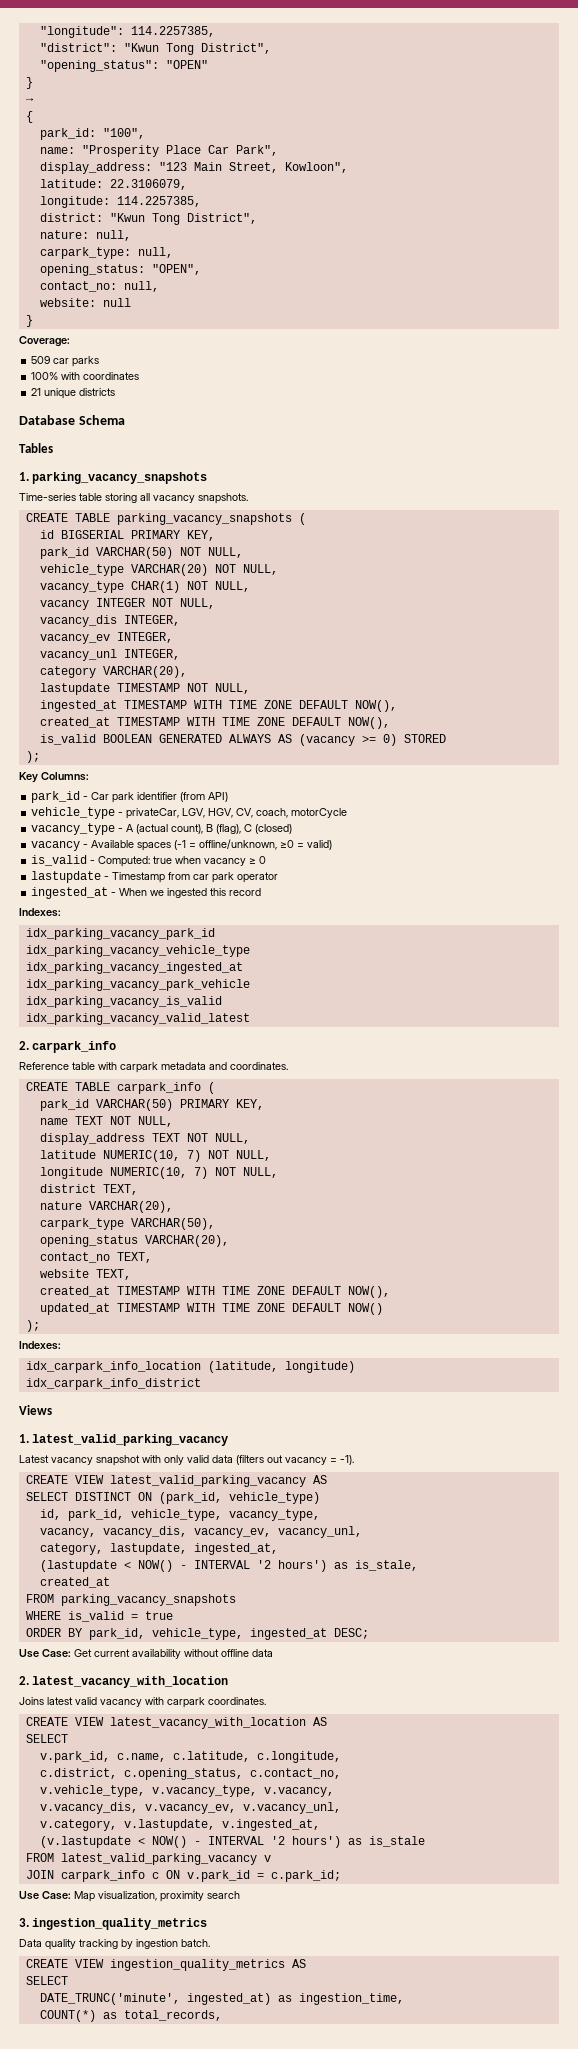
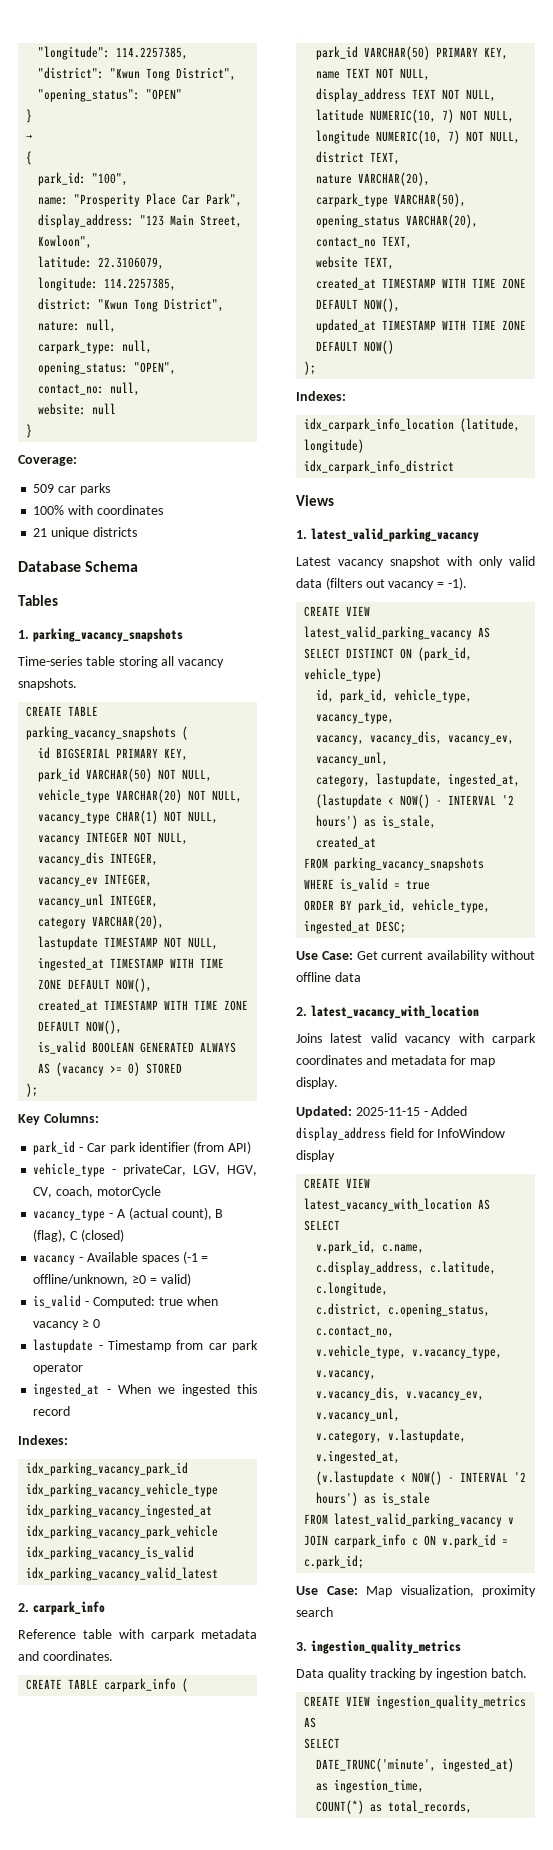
[208,1697,266,1705] coordinates. -> [296,1055,496,1067] [296,1077,338,1089] [296,1106,468,1118] [296,1127,506,1141] [296,1150,335,1162] coordinates and metadata for map display. // Updated: 2025-11-15 - Added display_address field for InfoWindow display
(166, 1757) none -> [316,1261,425,1275] c.display_address,

